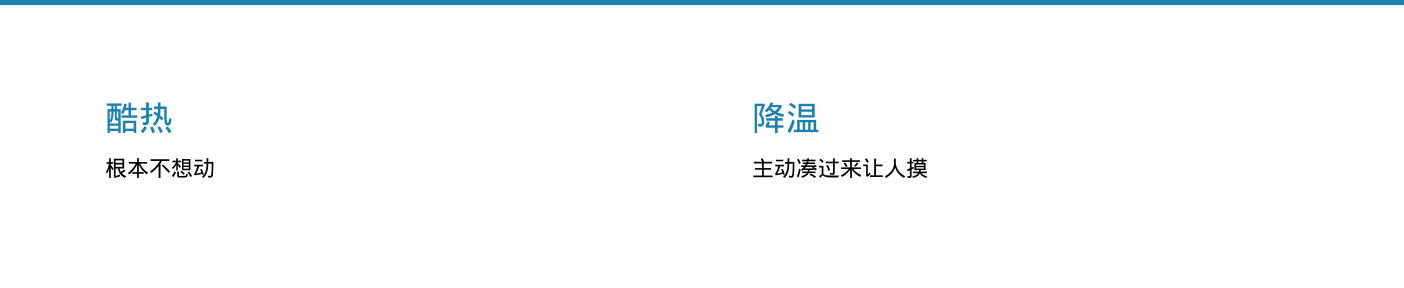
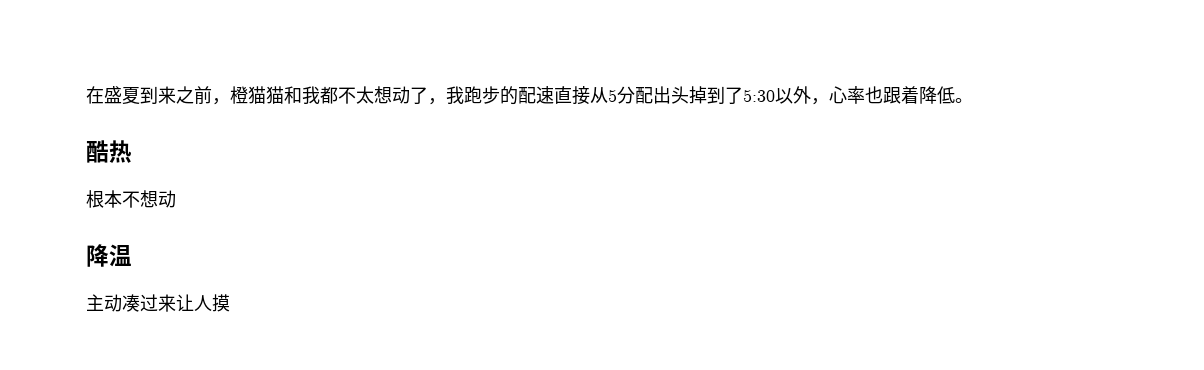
(105, 118) none -> [86,86,973,105] 在盛夏到来之前，橙猫猫和我都不太想动了，我跑步的配速直接从5分配出头掉到了5:30以外，心率也跟着降低。 //

